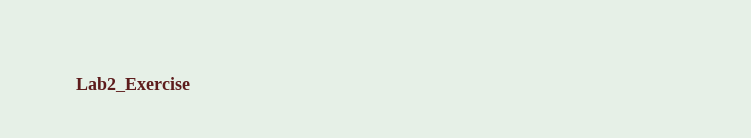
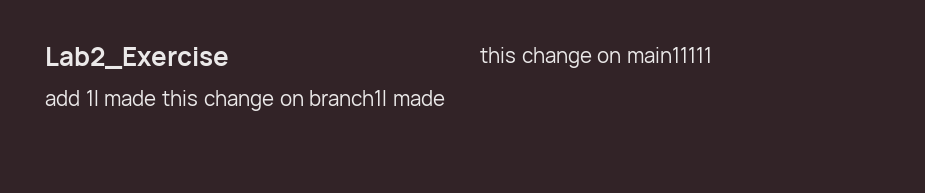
(190, 84) none -> [45,90,445,111] [480,47,712,68] // add 1I made this change on branch1I made this change on main11111

